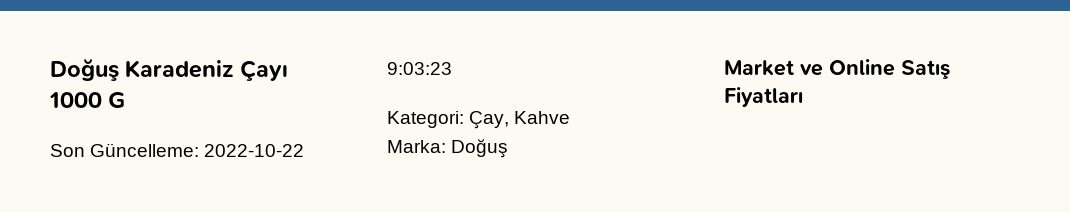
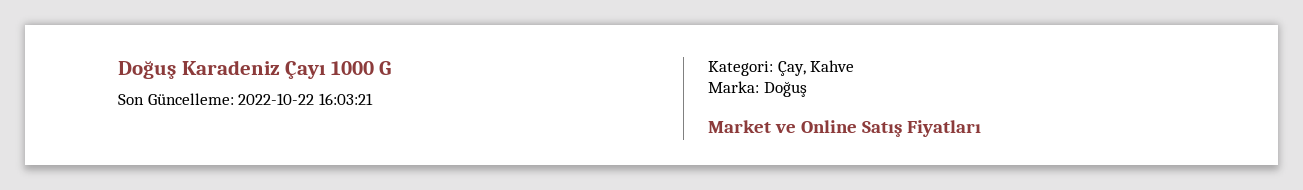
[387,62,452,75] 9:03:23 -> [318,93,373,105] 16:03:21

